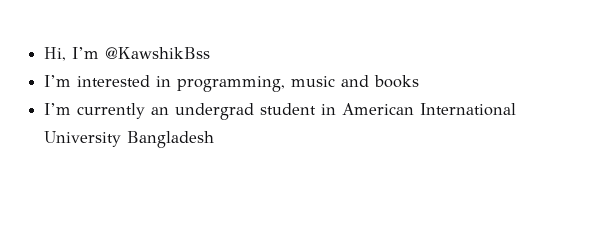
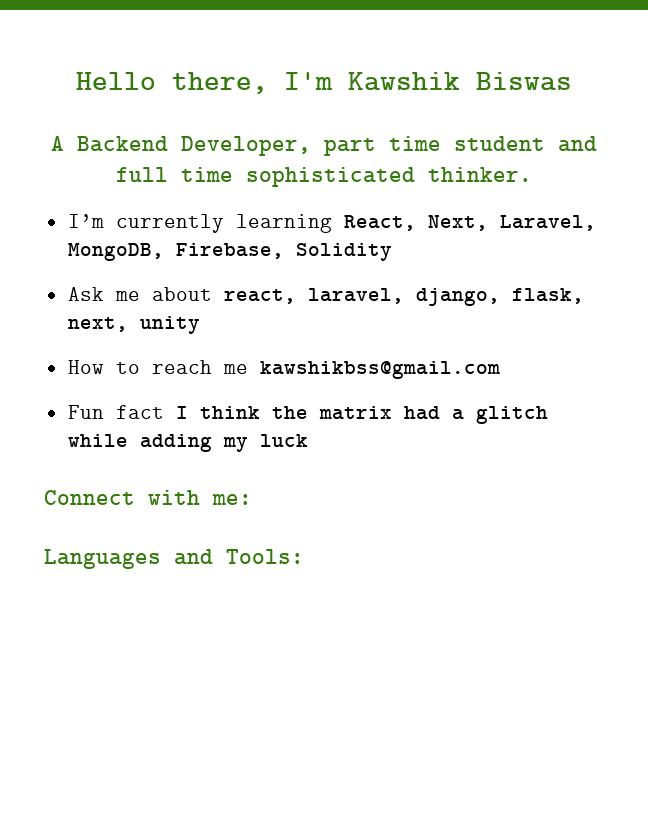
[44,47,211,61] [44,75,420,92] [44,103,517,120] [44,131,215,148] Hi, I’m @KawshikBss // I’m interested in programming, music and books // I’m currently an undergrad student in American International University Bangladesh -> [76,72,572,94] [51,136,597,156] [116,167,532,187] [67,214,596,233] [67,243,392,261] [67,287,584,306] [67,316,200,334] [67,360,500,379] [67,405,548,424] [67,434,308,452] [44,490,252,505] [44,549,304,569] Hello there, I'm Kawshik Biswas // A Backend Developer, part time student and full time sophisticated thinker. // I’m currently learning React, Next, Laravel, MongoDB, Firebase, Solidity // Ask me about react, laravel, django, flask, next, unity // How to reach me kawshikbss@gmail.com // Fun fact I think the matrix had a glitch while adding my luck // Connect with me: // Languages and Tools:

